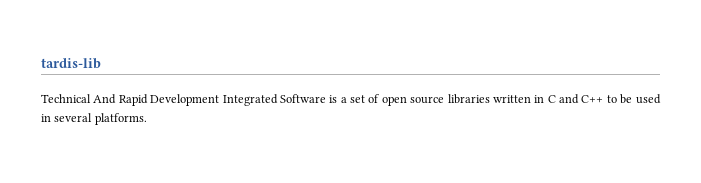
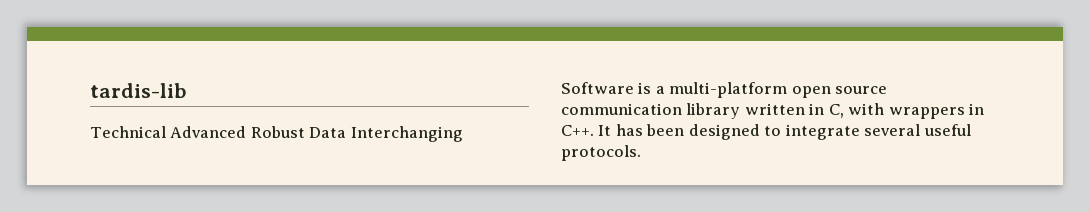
[93,94,661,106] [41,113,147,125] And Rapid Development Integrated Software is a set of open source libraries written in C and C++ to be used in several platforms. -> [170,126,463,142] [561,82,888,98] [561,103,985,119] [561,124,971,140] [561,145,641,161] Advanced Robust Data Interchanging Software is a multi-platform open source communication library written in C, with wrappers in C++. It has been designed to integrate several useful protocols.

